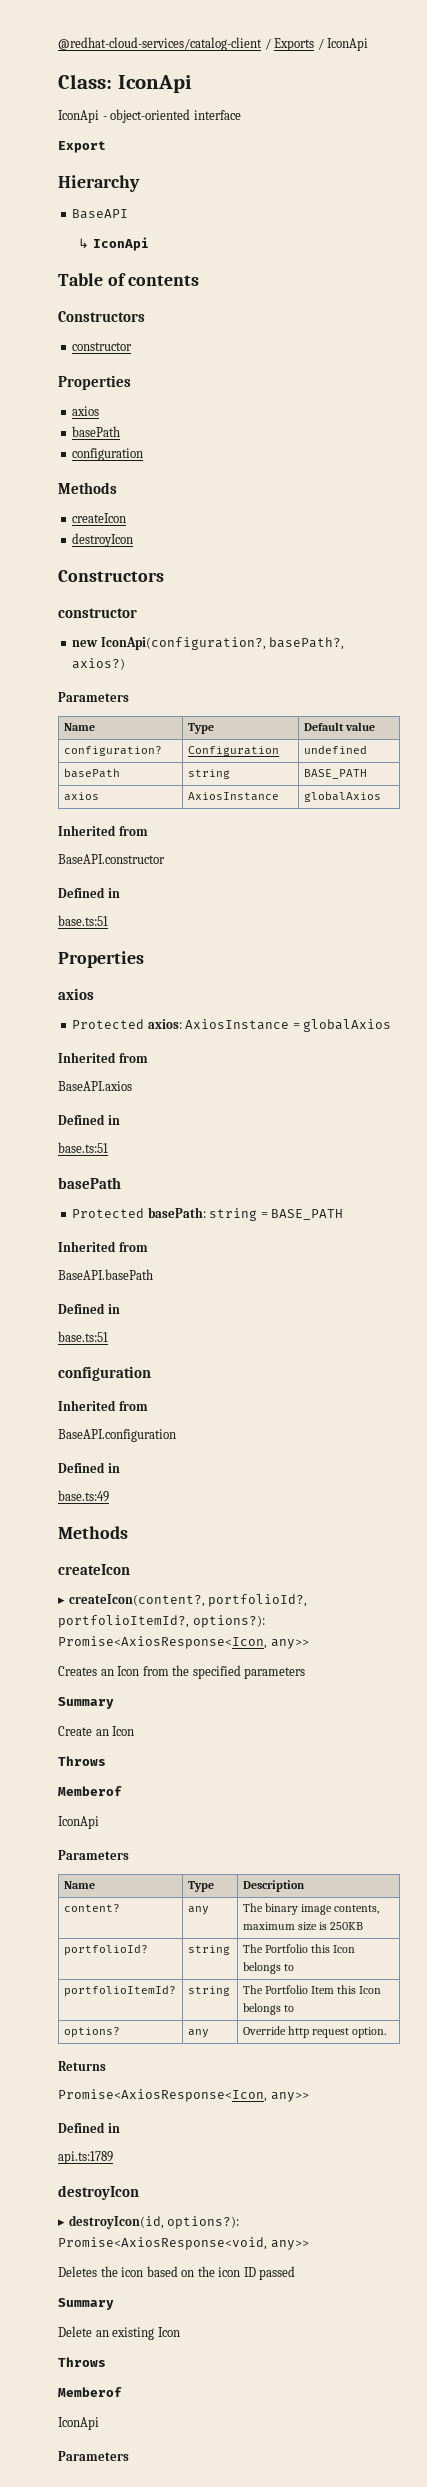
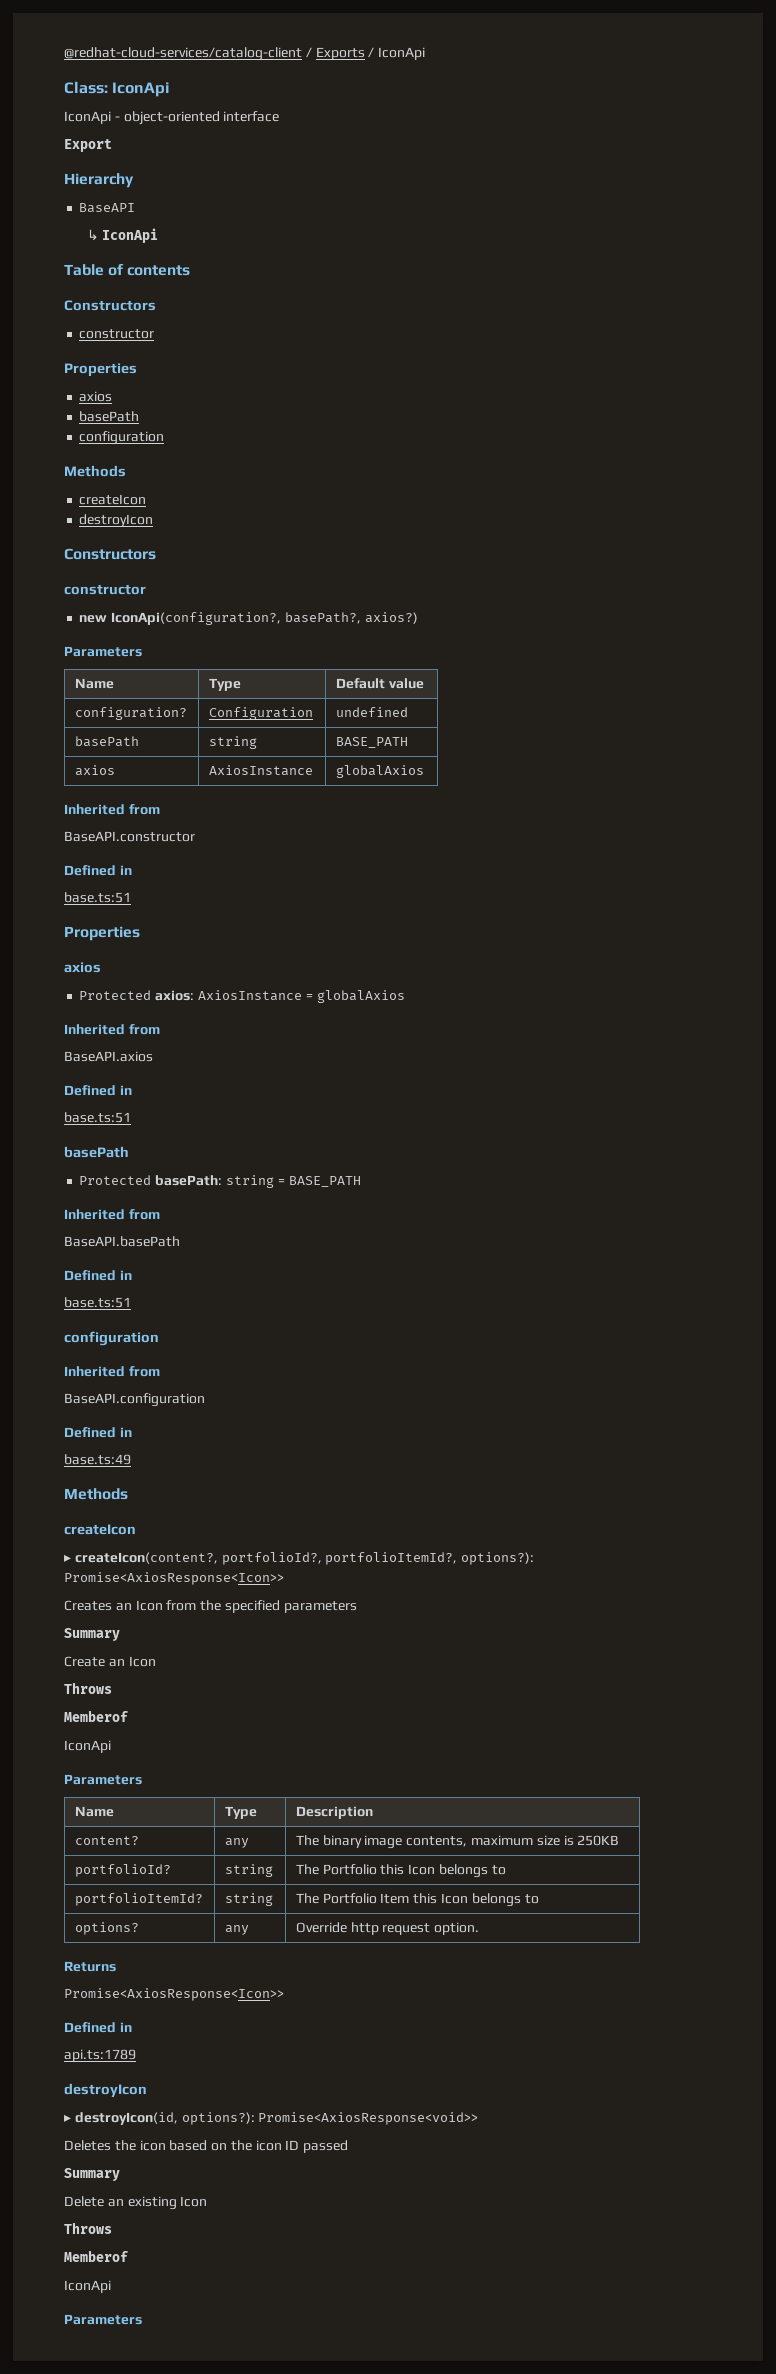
[58,1636,309,1649] Promise<AxiosResponse<Icon, any>> -> [64,1572,284,1585] Promise<AxiosResponse<Icon>>
[58,2089,309,2102] Promise<AxiosResponse<Icon, any>> -> [64,1988,284,2001] Promise<AxiosResponse<Icon>>
[58,2237,309,2250] Promise<AxiosResponse<void, any>> -> [258,2112,479,2125] Promise<AxiosResponse<void>>

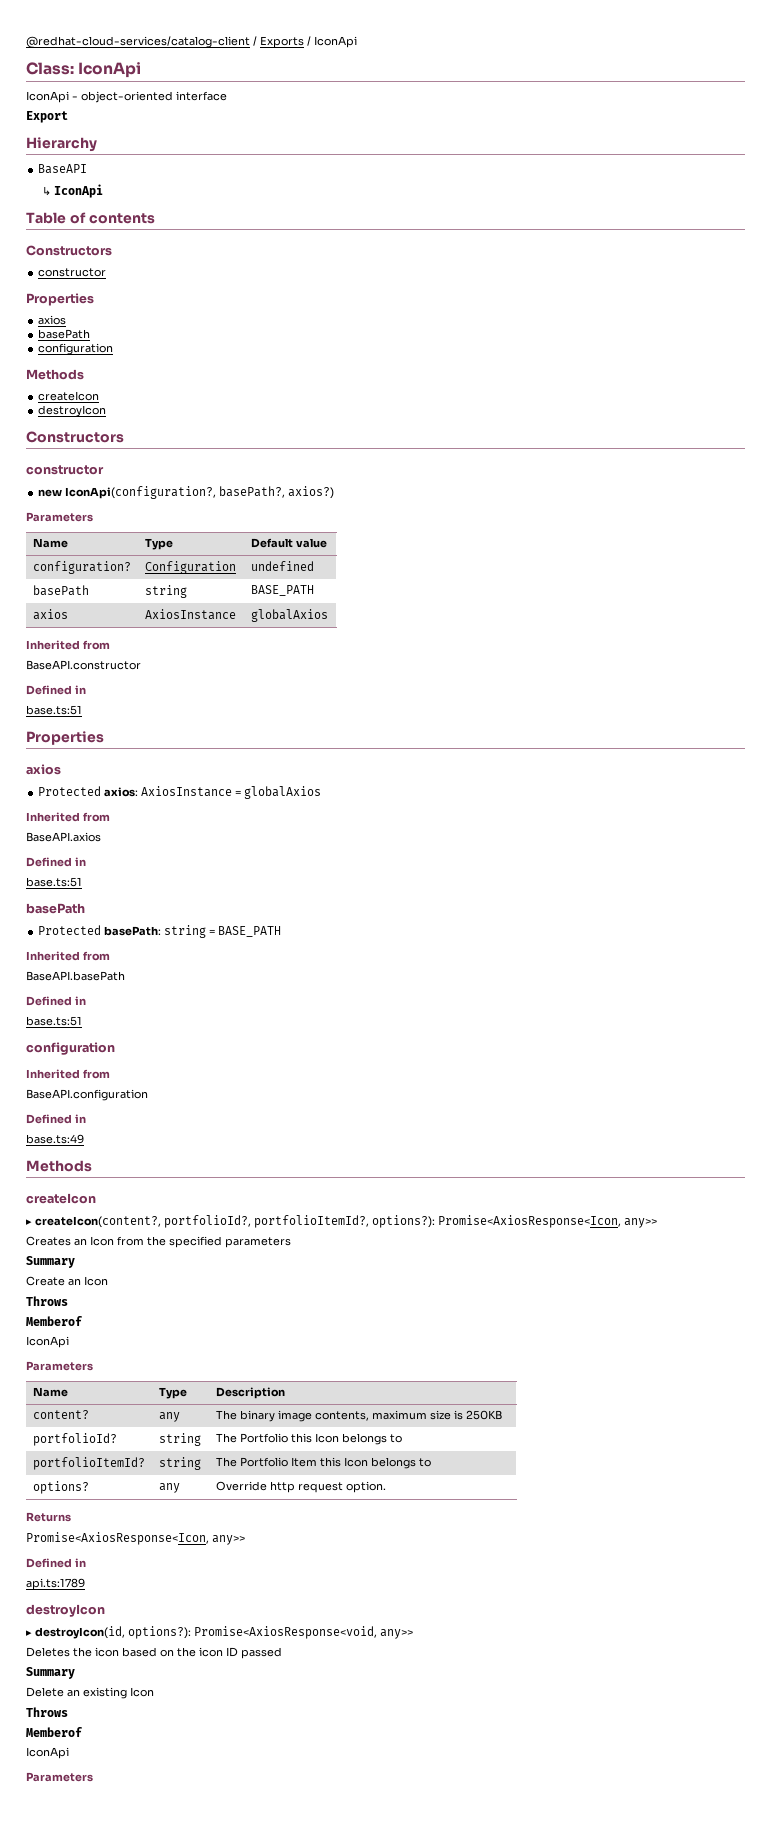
[64,1572,284,1585] Promise<AxiosResponse<Icon>> -> [438,1215,657,1228] Promise<AxiosResponse<Icon, any>>
[64,1988,284,2001] Promise<AxiosResponse<Icon>> -> [26,1532,245,1545] Promise<AxiosResponse<Icon, any>>
[258,2112,479,2125] Promise<AxiosResponse<void>> -> [194,1626,413,1639] Promise<AxiosResponse<void, any>>

